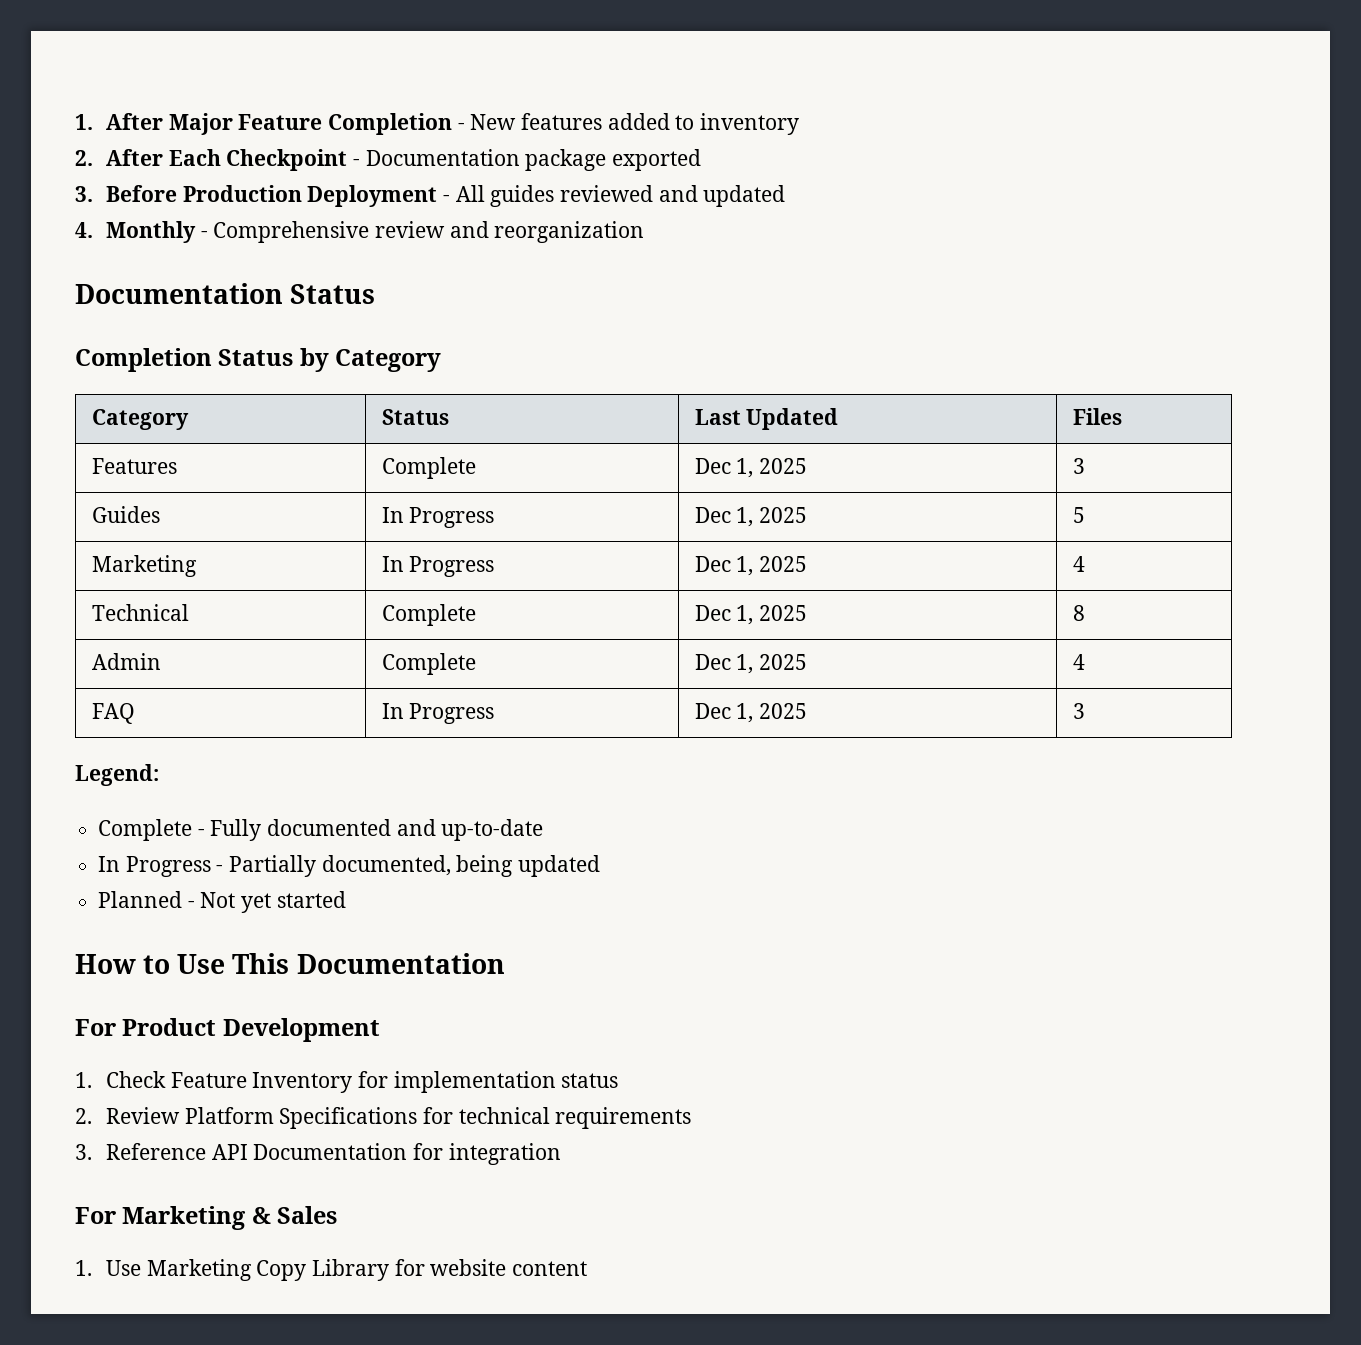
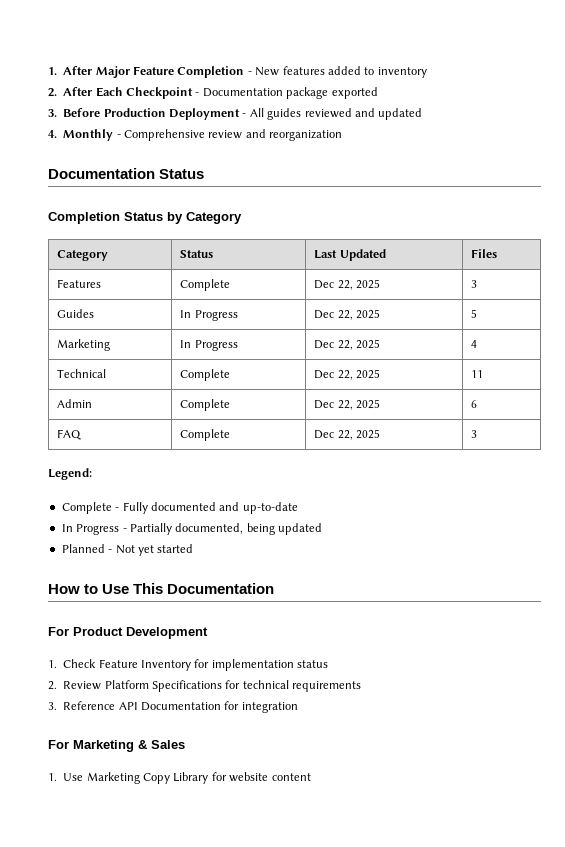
[736,458,754,478] 1, -> [337,280,353,290] 22,
[736,507,754,527] 1, -> [337,310,353,320] 22,
[736,556,754,576] 1, -> [337,340,353,350] 22,
[736,605,808,625] [1072,605,1085,621] 1, 2025 | 8 -> [337,369,380,380] [471,370,484,378] 22, 2025 | 11
[736,654,808,674] [1072,654,1085,670] 1, 2025 | 4 -> [337,399,380,410] [471,400,478,408] 22, 2025 | 6
[381,703,495,724] [694,703,754,723] In Progress | Dec 1, -> [180,429,231,441] [314,430,353,440] Complete | Dec 22,

